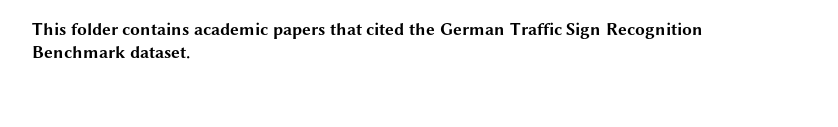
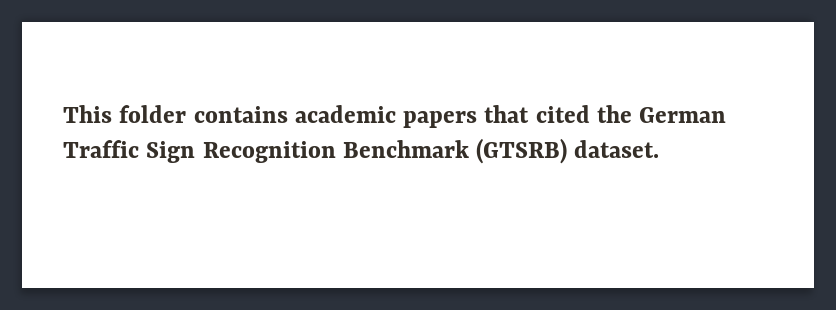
(126, 52) none -> [476,138,568,164] (GTSRB)

